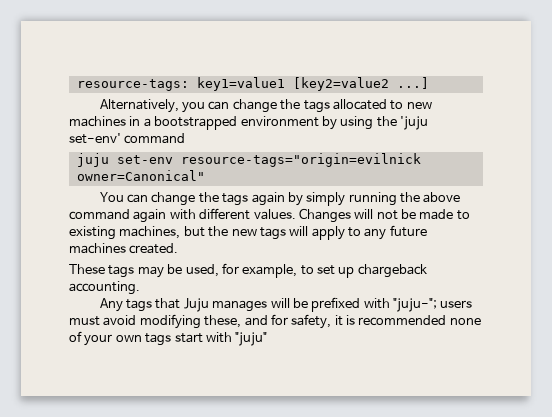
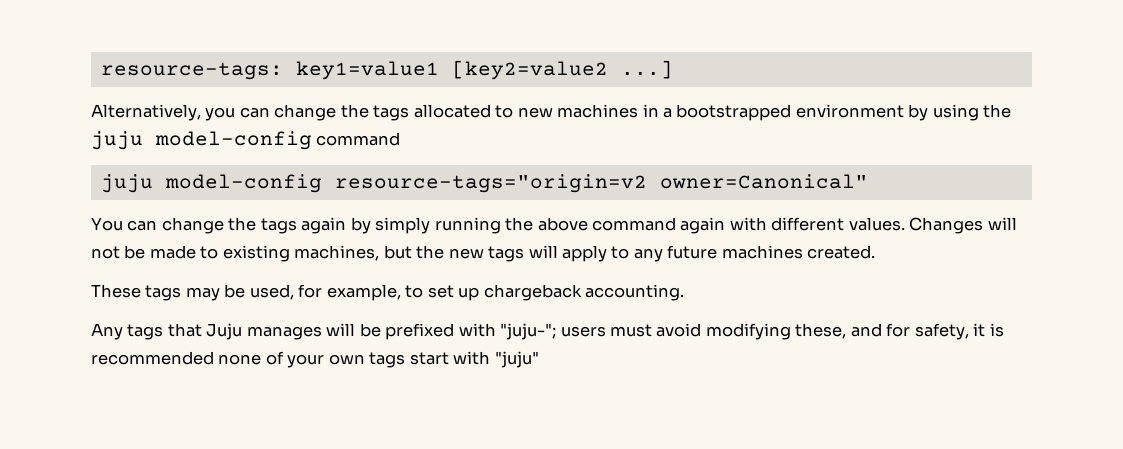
[400,116,428,130] [69,133,121,144] 'juju set-env' -> [91,131,312,150] juju model-config
[116,153,421,167] set-env resource-tags="origin=evilnick -> [164,174,647,193] model-config resource-tags="origin=v2

